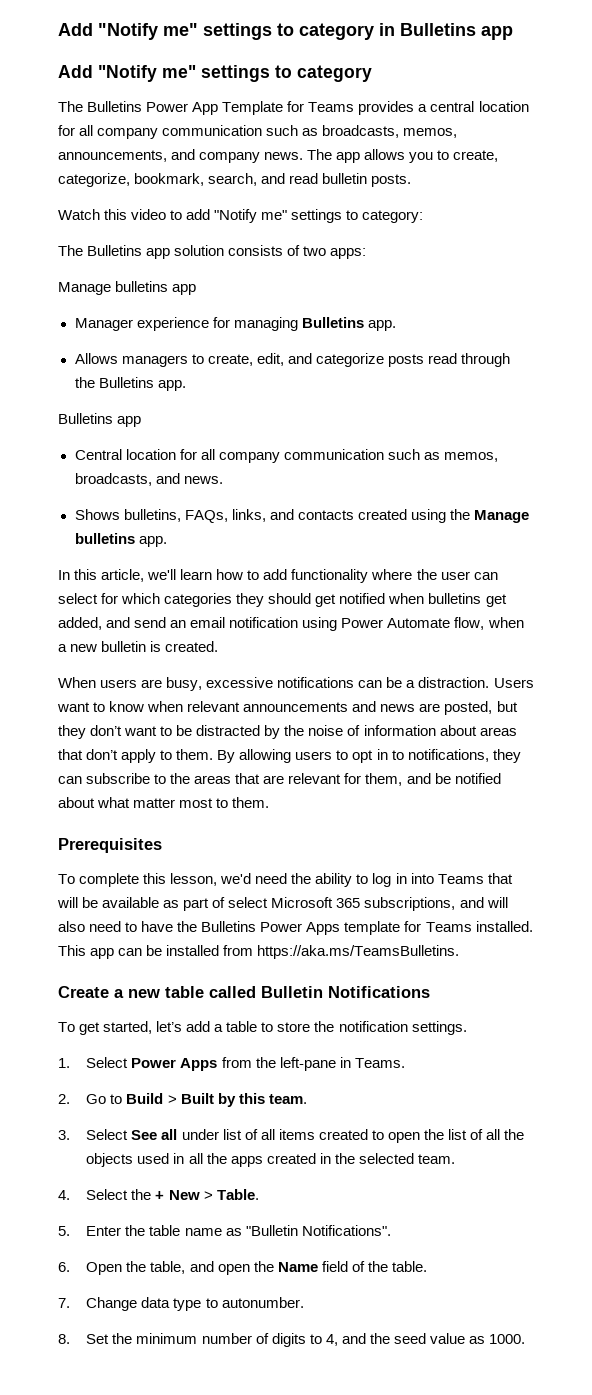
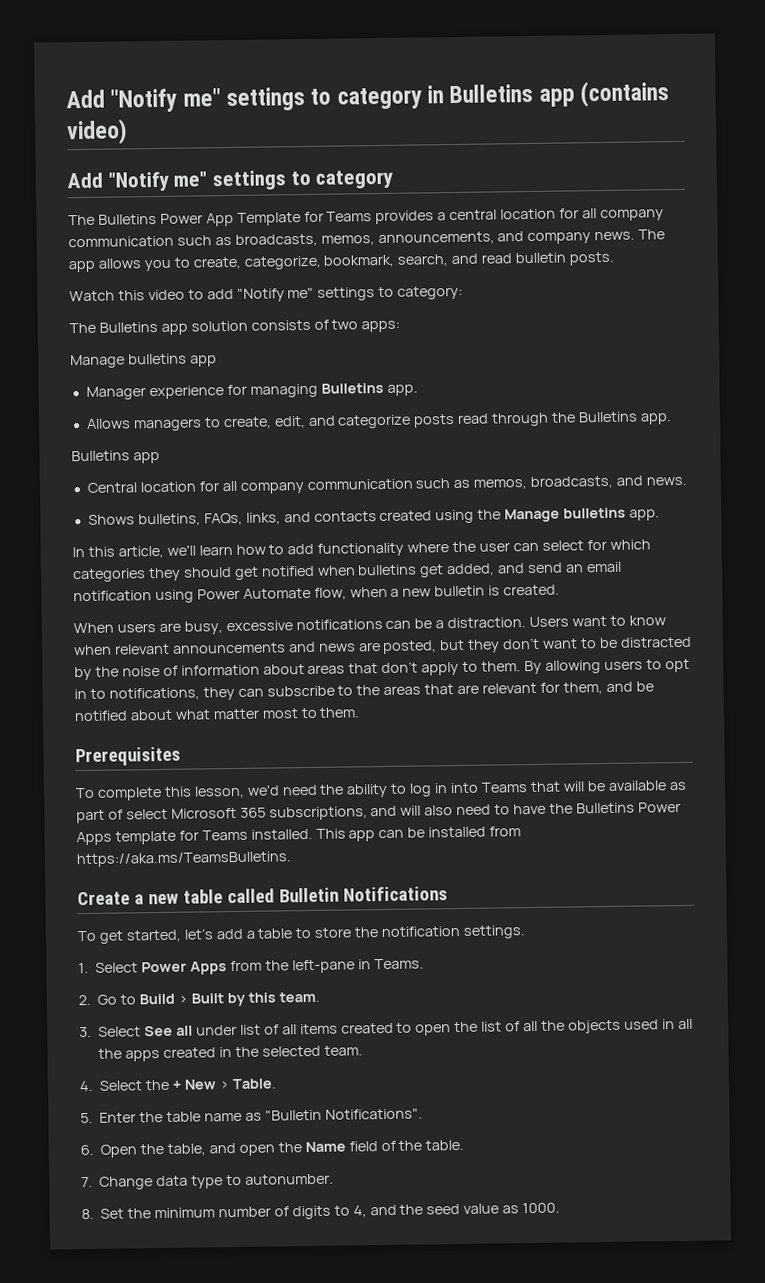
(513, 33) none -> [580,80,670,108] [66,118,127,146] (contains video)

